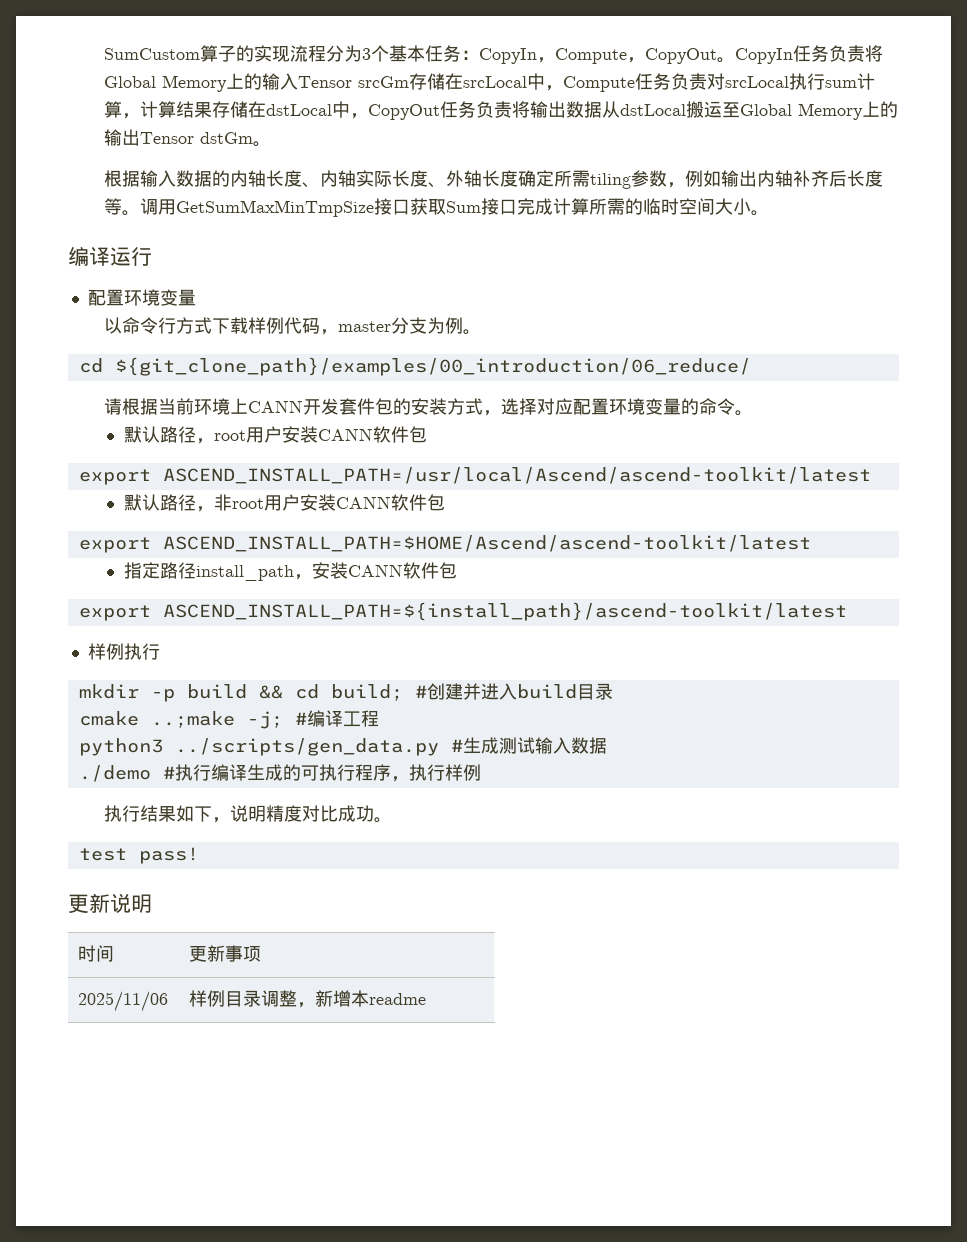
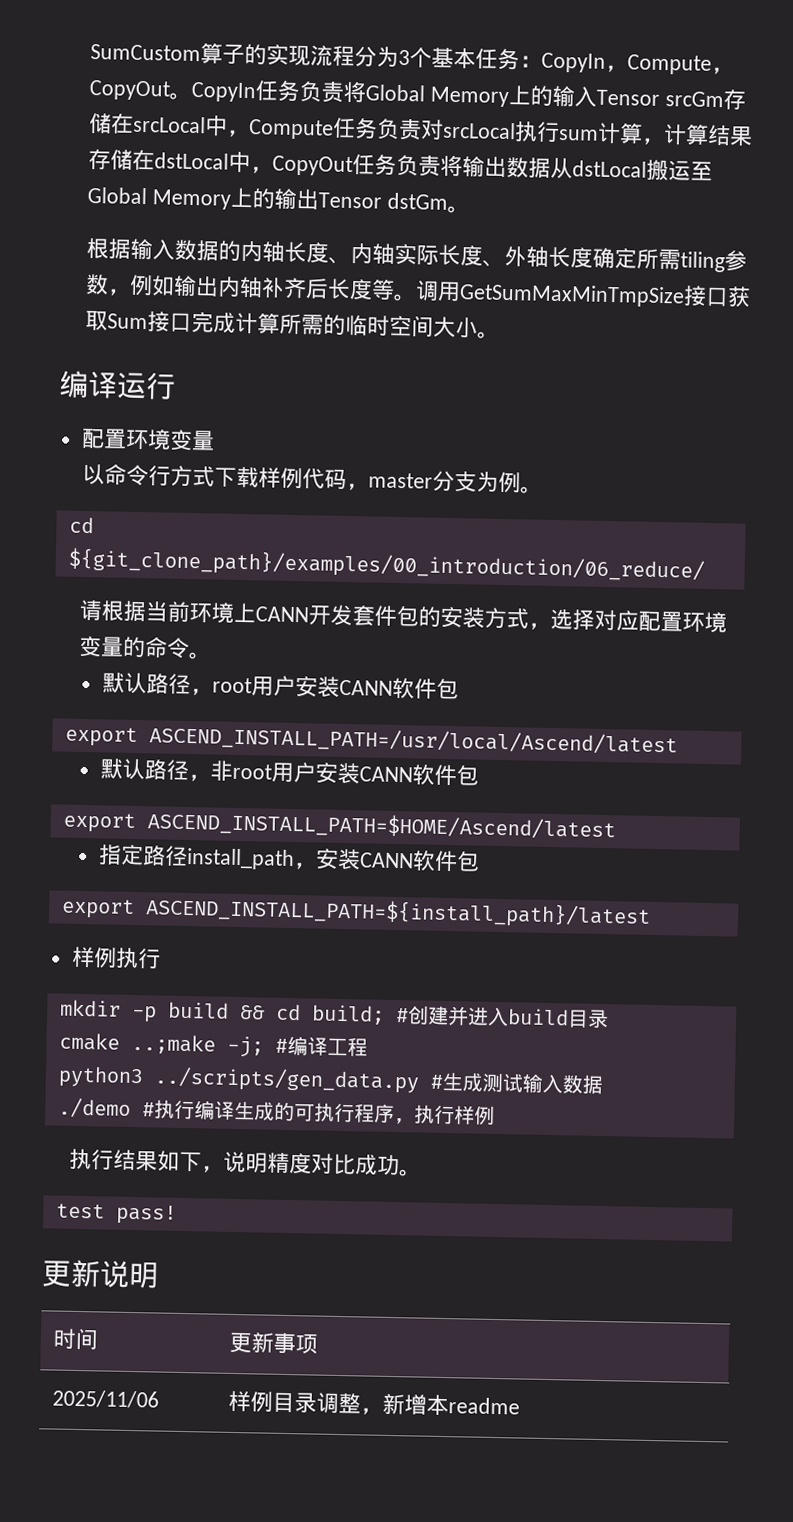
[162,467,871,484] ASCEND_INSTALL_PATH=/usr/local/Ascend/ascend-toolkit/latest -> [148,725,678,757] ASCEND_INSTALL_PATH=/usr/local/Ascend/latest
[162,535,811,552] ASCEND_INSTALL_PATH=$HOME/Ascend/ascend-toolkit/latest -> [146,810,616,842] ASCEND_INSTALL_PATH=$HOME/Ascend/latest
[162,602,847,621] ASCEND_INSTALL_PATH=${install_path}/ascend-toolkit/latest -> [144,896,651,929] ASCEND_INSTALL_PATH=${install_path}/latest

